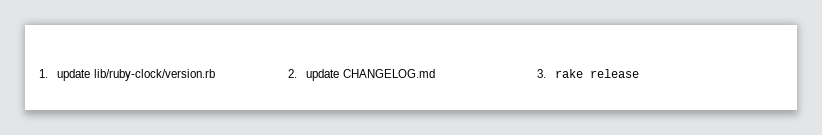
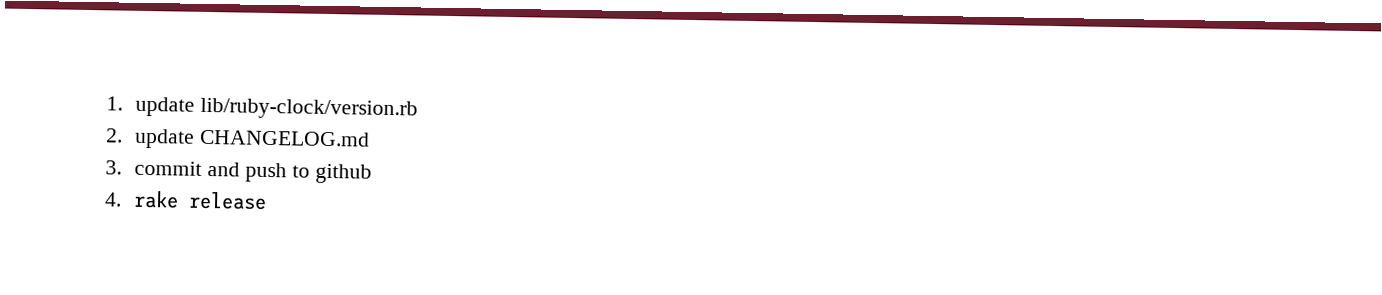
(546, 73) none -> [134,160,372,184] [104,192,122,207] commit and push to github // 4.

